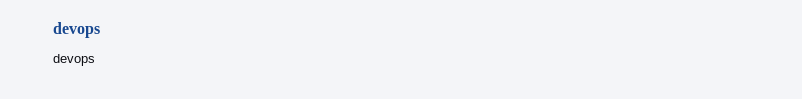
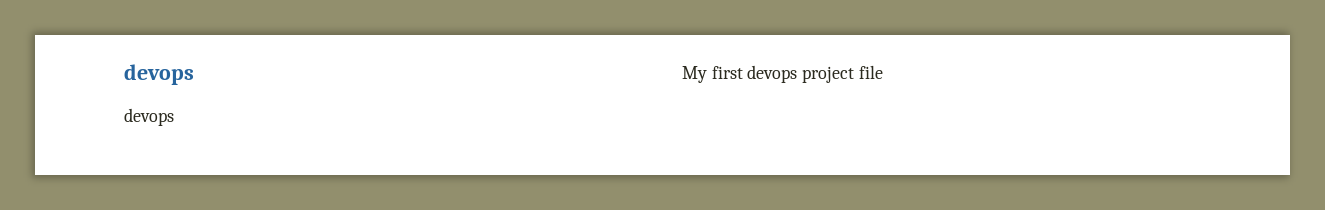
(95, 60) none -> [682,65,883,83] // My first devops project file

